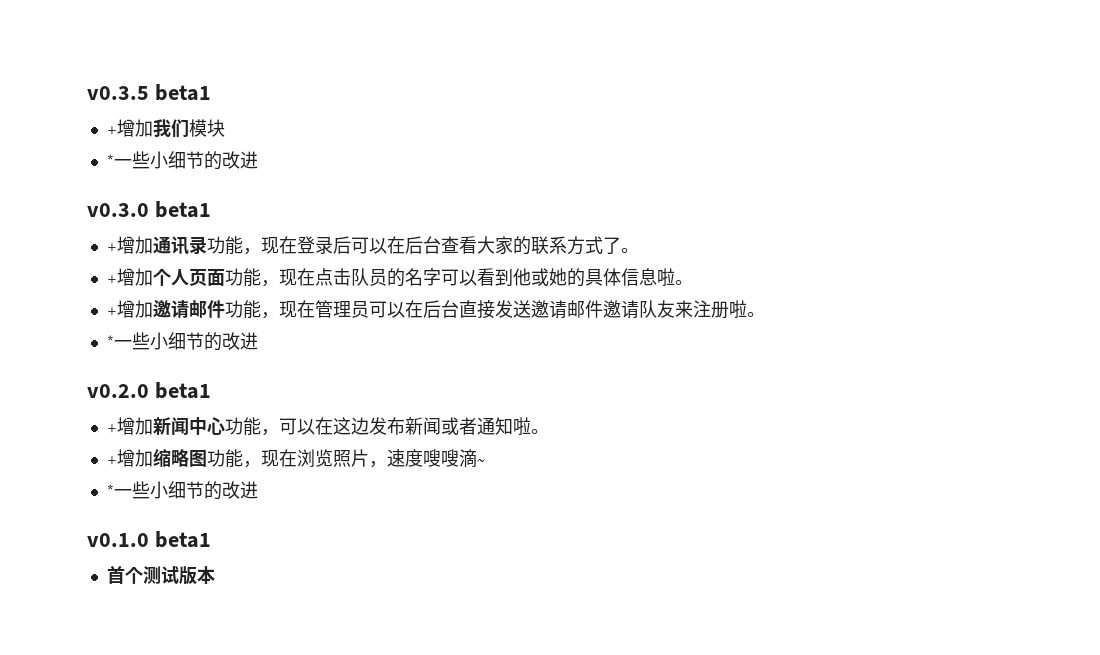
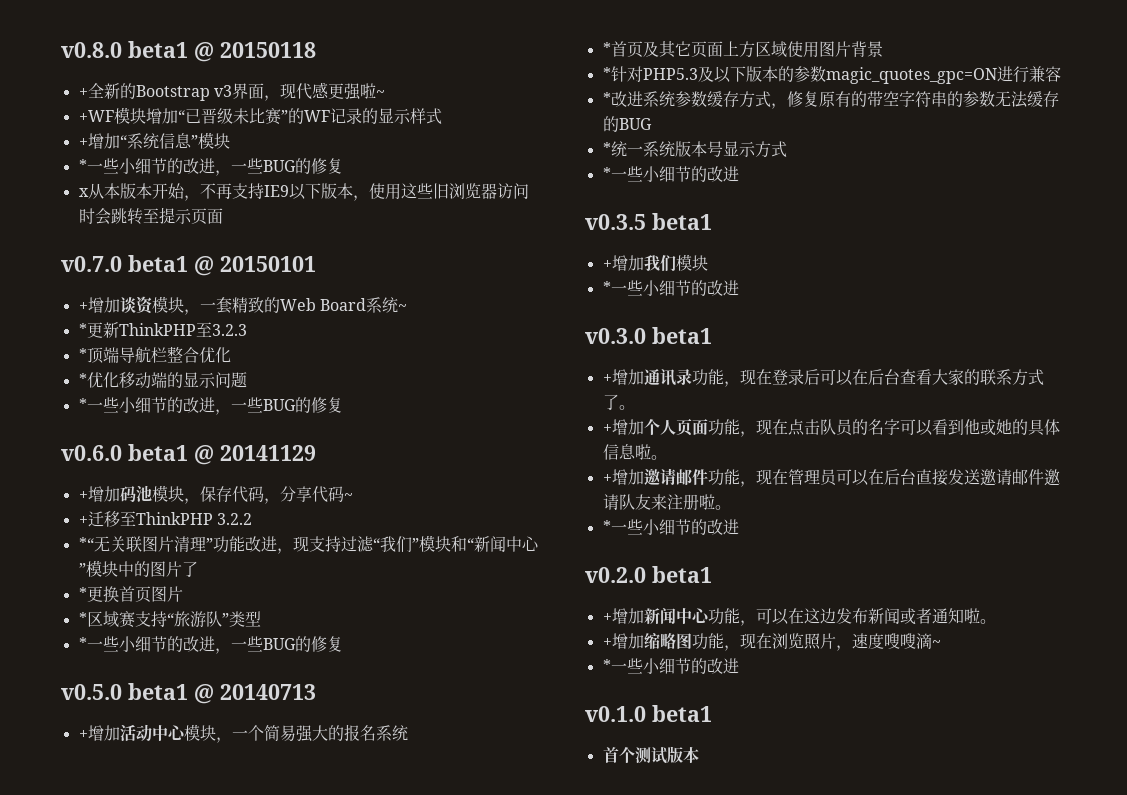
(87, 93) none -> [61,41,316,62] [78,82,385,101] [78,107,442,125] [78,132,230,149] [78,158,343,176] [78,183,529,201] [78,207,223,225] [61,255,316,276] [78,296,407,315] [78,322,247,338] [78,346,231,364] [78,372,247,389] [78,397,343,415] [61,444,316,465] [78,485,353,504] [78,511,252,527] [78,535,539,554] [78,560,198,577] [78,586,183,603] [78,611,261,628] [78,636,343,654] [61,683,316,704] [78,724,408,743] [602,41,883,58] [602,66,1061,84] [602,91,1059,109] [602,116,652,132] [602,141,787,158] [602,166,739,182] v0.8.0 beta1 @ 20150118 // +全新的Bootstrap v3界面，现代感更强啦~ // +WF模块增加“已晋级未比赛”的WF记录的显示样式 // +增加“系统信息”模块 // *一些小细节的改进，一些BUG的修复 // x从本版本开始，不再支持IE9以下版本，使用这些旧浏览器访问时会跳转至提示页面 // v0.7.0 beta1 @ 20150101 // +增加谈资模块，一套精致的Web Board系统~ // *更新ThinkPHP至3.2.3 // *顶端导航栏整合优化 // *优化移动端的显示问题 // *一些小细节的改进，一些BUG的修复 // v0.6.0 beta1 @ 20141129 // +增加码池模块，保存代码，分享代码~ // +迁移至ThinkPHP 3.2.2 // *“无关联图片清理”功能改进，现支持过滤“我们”模块和“新闻中心”模块中的图片了 // *更换首页图片 // *区域赛支持“旅游队”类型 // *一些小细节的改进，一些BUG的修复 // v0.5.0 beta1 @ 20140713 // +增加活动中心模块，一个简易强大的报名系统 // *首页及其它页面上方区域使用图片背景 // *针对PHP5.3及以下版本的参数magic_quotes_gpc=ON进行兼容 // *改进系统参数缓存方式，修复原有的带空字符串的参数无法缓存的BUG // *统一系统版本号显示方式 // *一些小细节的改进 //

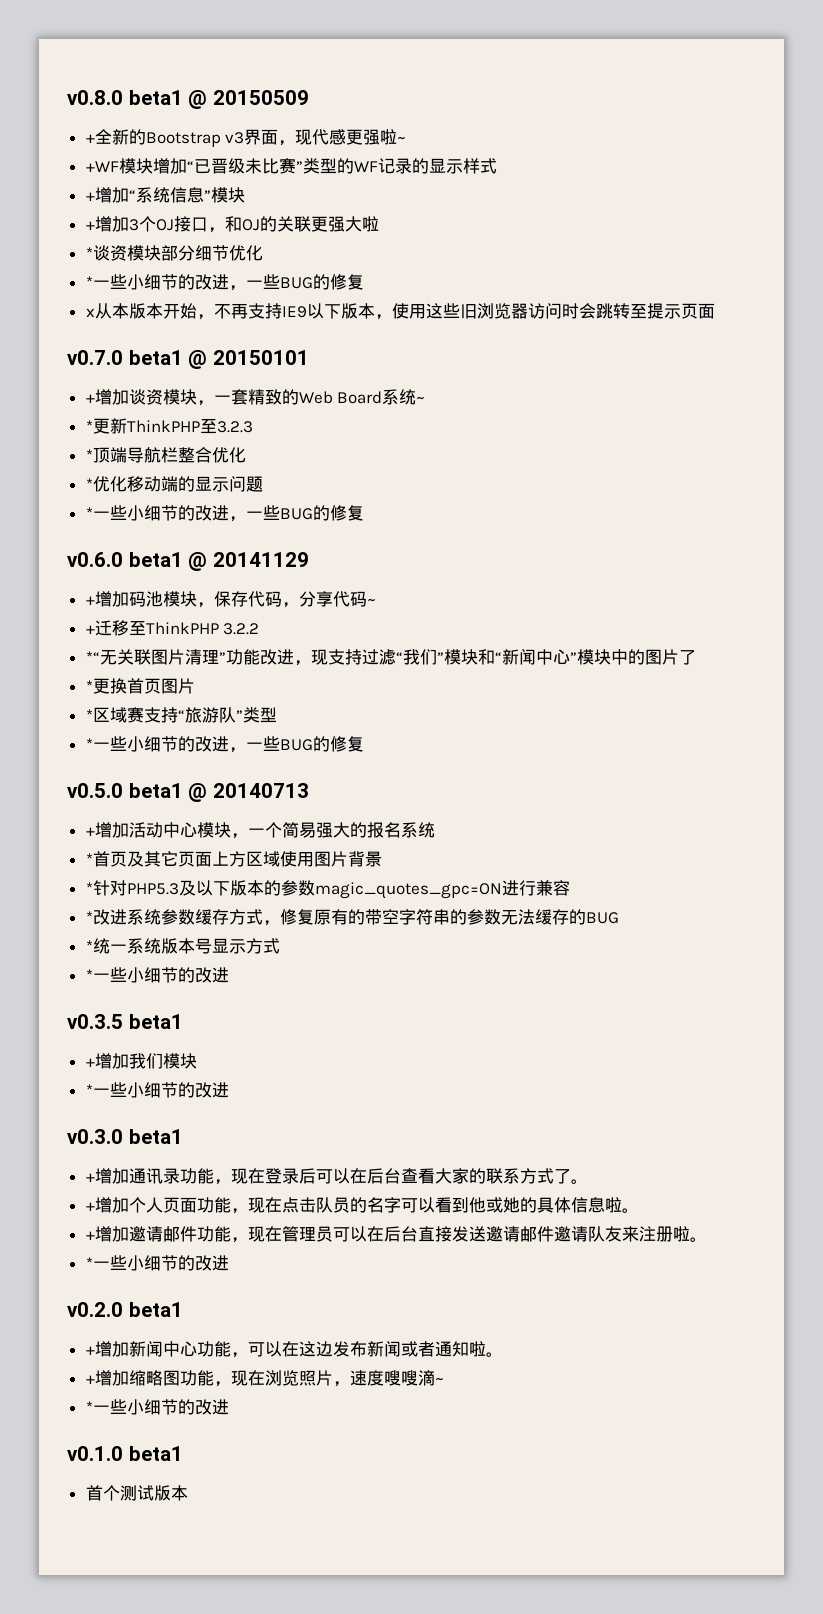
[220,42,316,58] 20150118 -> [212,90,309,105] 20150509
(288, 116) none -> [302,158,337,174] 类型
(230, 141) none -> [85,216,379,233] [85,245,263,261] // +增加3个OJ接口，和OJ的关联更强大啦 // *谈资模块部分细节优化

